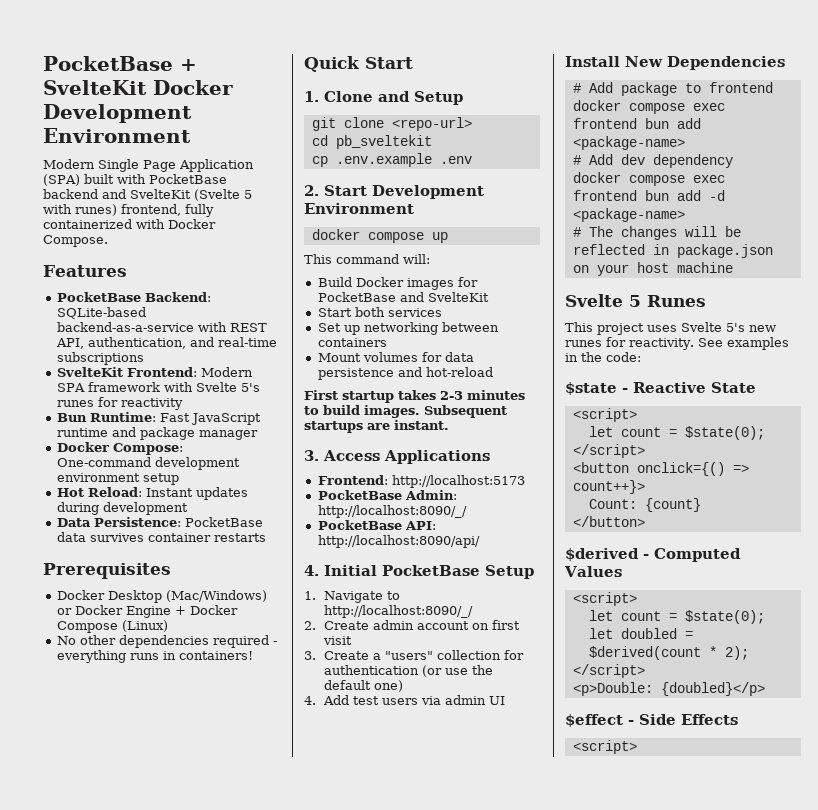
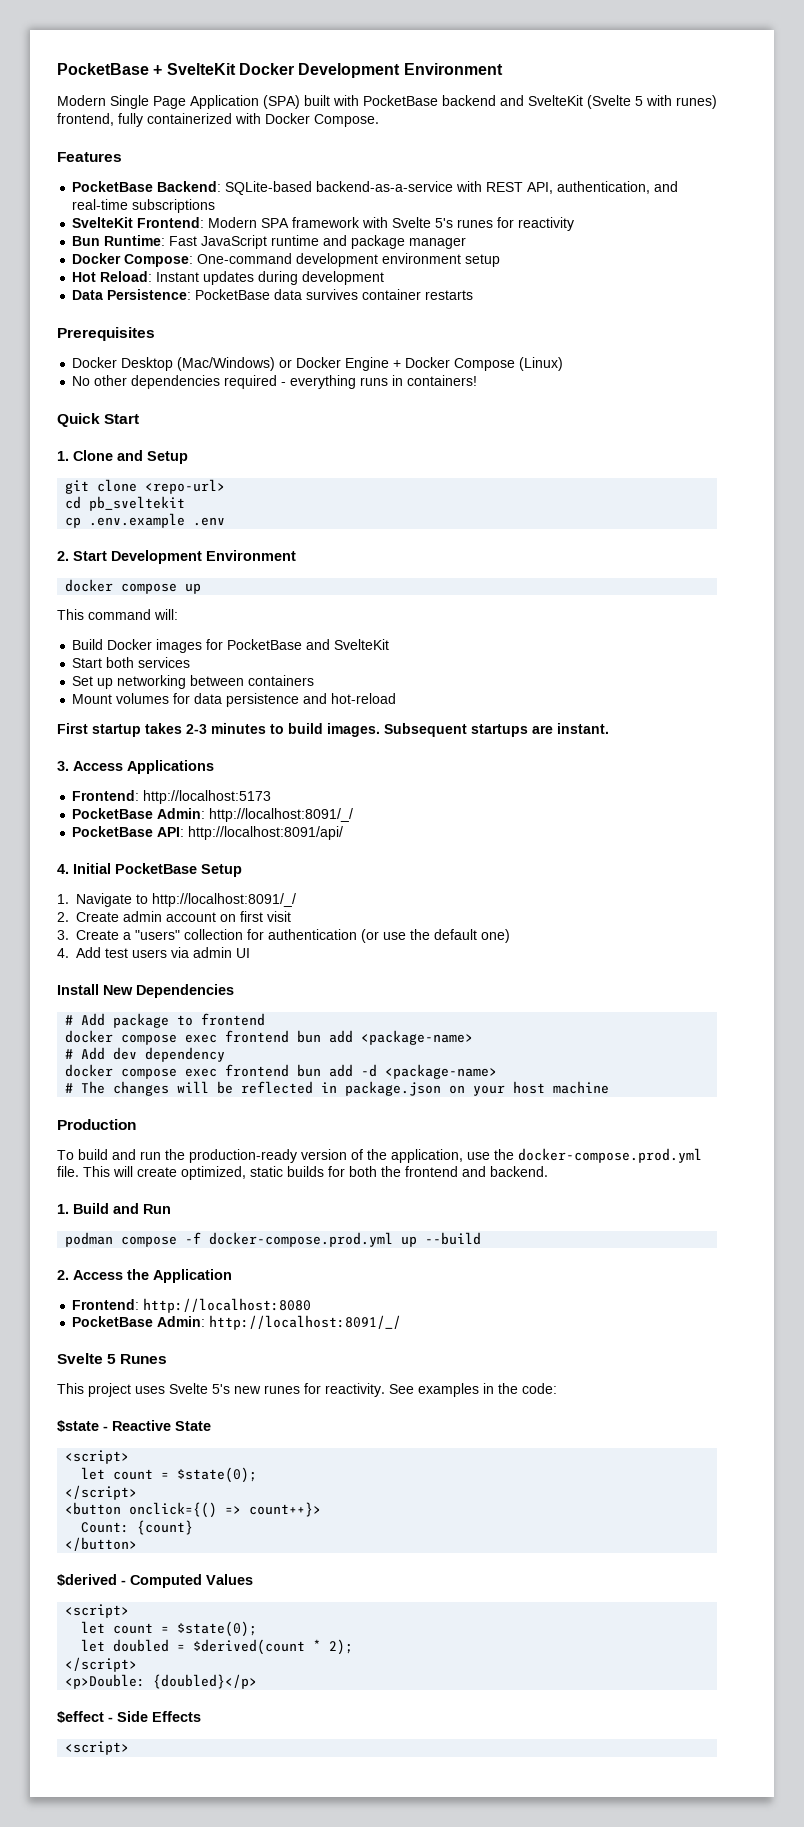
[317,505,467,518] http://localhost:8090/_/ -> [209,808,354,822] http://localhost:8091/_/
[317,535,480,548] http://localhost:8090/api/ -> [188,826,344,840] http://localhost:8091/api/
[324,605,474,618] http://localhost:8090/_/ -> [152,893,296,907] http://localhost:8091/_/
(733, 267) none -> [57,1119,136,1130] [57,1148,702,1163] [57,1166,548,1180] [57,1203,171,1214] [65,1232,482,1247] [57,1269,232,1283] [72,1298,312,1313] [72,1315,402,1330] // Production // To build and run the production-ready version of the application, use the docker-compose.prod.yml file. This will create optimized, static builds for both the frontend and backend. // 1. Build and Run // podman compose -f docker-compose.prod.yml up --build // 2. Access the Application // Frontend: http://localhost:8080 // PocketBase Admin: http://localhost:8091/_/

